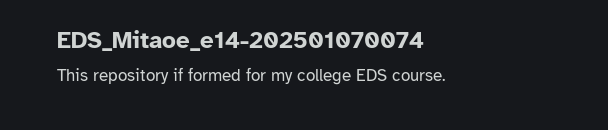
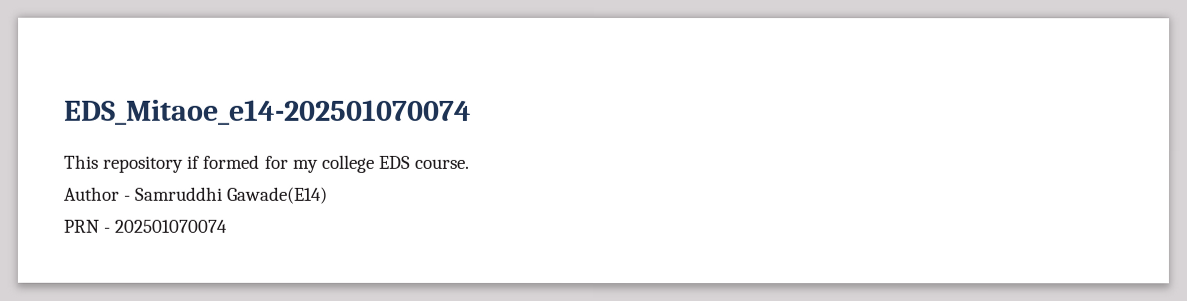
(445, 76) none -> [63,186,328,204] [63,219,228,233] // Author - Samruddhi Gawade(E14) // PRN - 202501070074

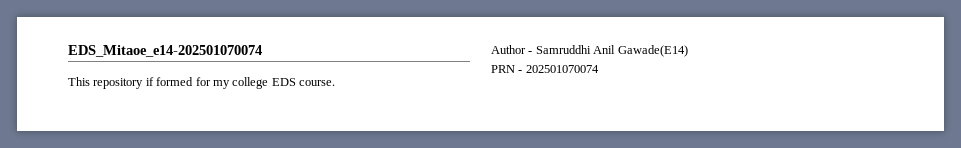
(223, 193) none -> [593,45,616,54] Anil

